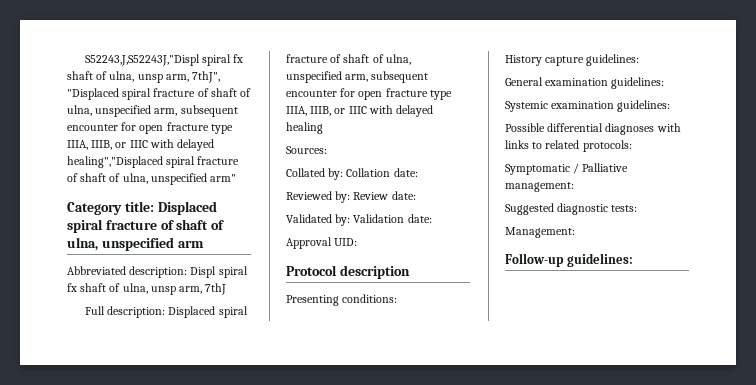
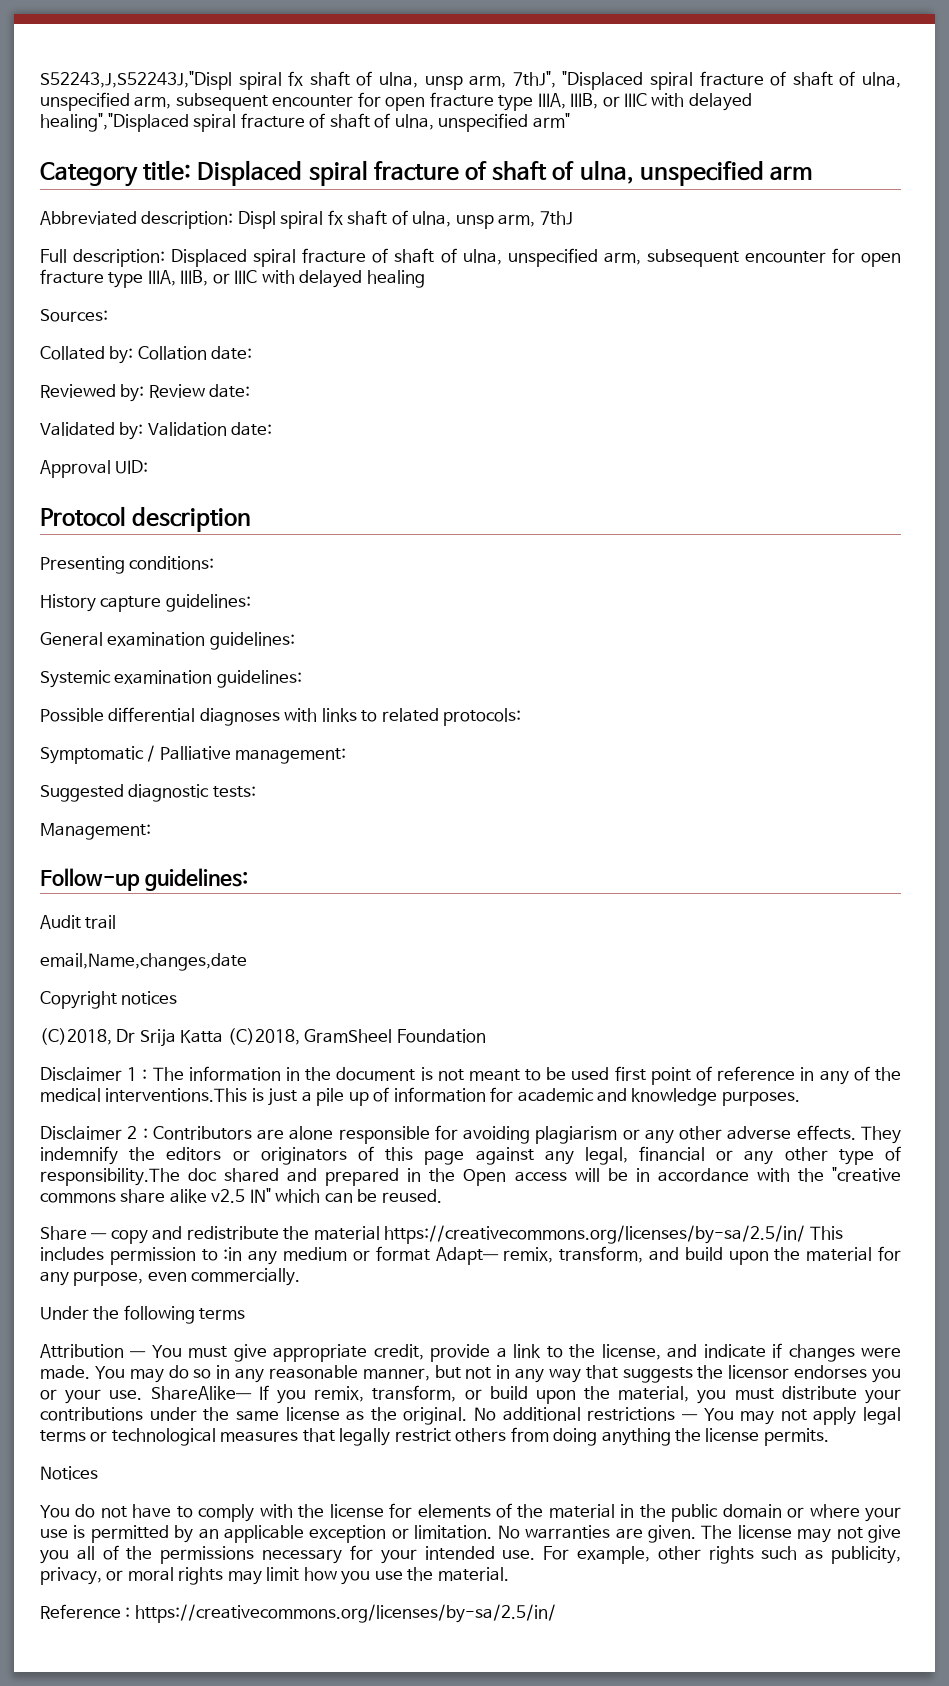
(633, 260) none -> [40,915,117,929] [40,953,247,971] [40,991,178,1009] [40,1028,486,1047] [40,1066,902,1085] [40,1087,800,1106] [40,1125,901,1144] [40,1146,901,1165] [40,1167,902,1186] [40,1188,442,1203] [40,1225,843,1244] [40,1246,901,1265] [40,1268,301,1286] [40,1305,246,1324] [40,1343,901,1362] [40,1365,901,1383] [40,1385,901,1404] [40,1407,901,1425] [40,1427,829,1446] [40,1466,98,1480] [40,1503,901,1522] [40,1525,901,1543] [40,1545,901,1564] [40,1567,509,1585] [40,1604,556,1623] // Audit trail // email,Name,changes,date // Copyright notices // (C)2018, Dr Srija Katta (C)2018, GramSheel Foundation // Disclaimer 1 : The information in the document is not meant to be used first point of reference in any of the medical interventions.This is just a pile up of information for academic and knowledge purposes. // Disclaimer 2 : Contributors are alone responsible for avoiding plagiarism or any other adverse effects. They indemnify the editors or originators of this page against any legal, financial or any other type of responsibility.The doc shared and prepared in the Open access will be in accordance with the "creative commons share alike v2.5 IN" which can be reused. // Share — copy and redistribute the material https://creativecommons.org/licenses/by-sa/2.5/in/ This includes permission to :in any medium or format Adapt— remix, transform, and build upon the material for any purpose, even commercially. // Under the following terms // Attribution — You must give appropriate credit, provide a link to the license, and indicate if changes were made. You may do so in any reasonable manner, but not in any way that suggests the licensor endorses you or your use. ShareAlike— If you remix, transform, or build upon the material, you must distribute your contributions under the same license as the original. No additional restrictions — You may not apply legal terms or technological measures that legally restrict others from doing anything the license permits. // Notices // You do not have to comply with the license for elements of the material in the public domain or where your use is permitted by an applicable exception or limitation. No warranties are given. The license may not give you all of the permissions necessary for your intended use. For example, other rights such as publicity, privacy, or moral rights may limit how you use the material. // Reference : https://creativecommons.org/licenses/by-sa/2.5/in/

